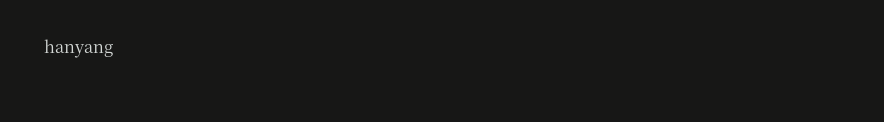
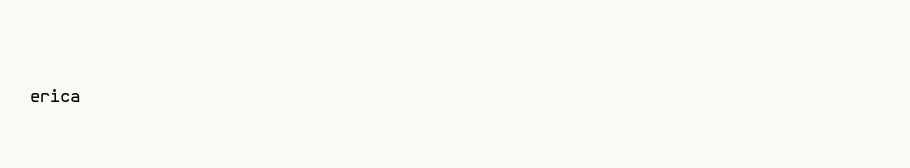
[44,39,113,58] hanyang -> [30,89,80,102] erica

